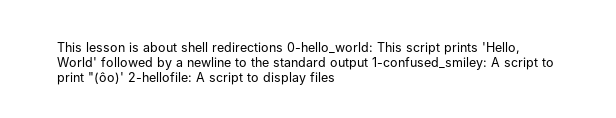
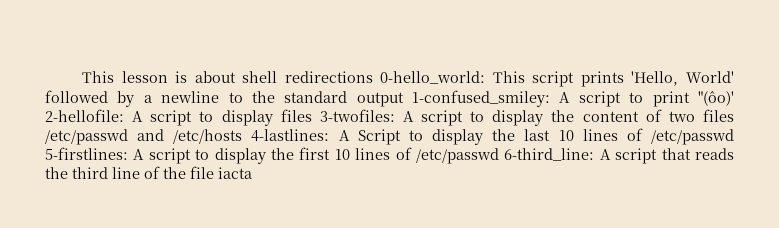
(335, 77) none -> [319,109,734,126] [45,128,734,145] [45,147,734,164] [45,166,252,179] 3-twofiles: A script to display the content of two files /etc/passwd and /etc/hosts 4-lastlines: A Script to display the last 10 lines of /etc/passwd 5-firstlines: A script to display the first 10 lines of /etc/passwd 6-third_line: A script that reads the third line of the file iacta

